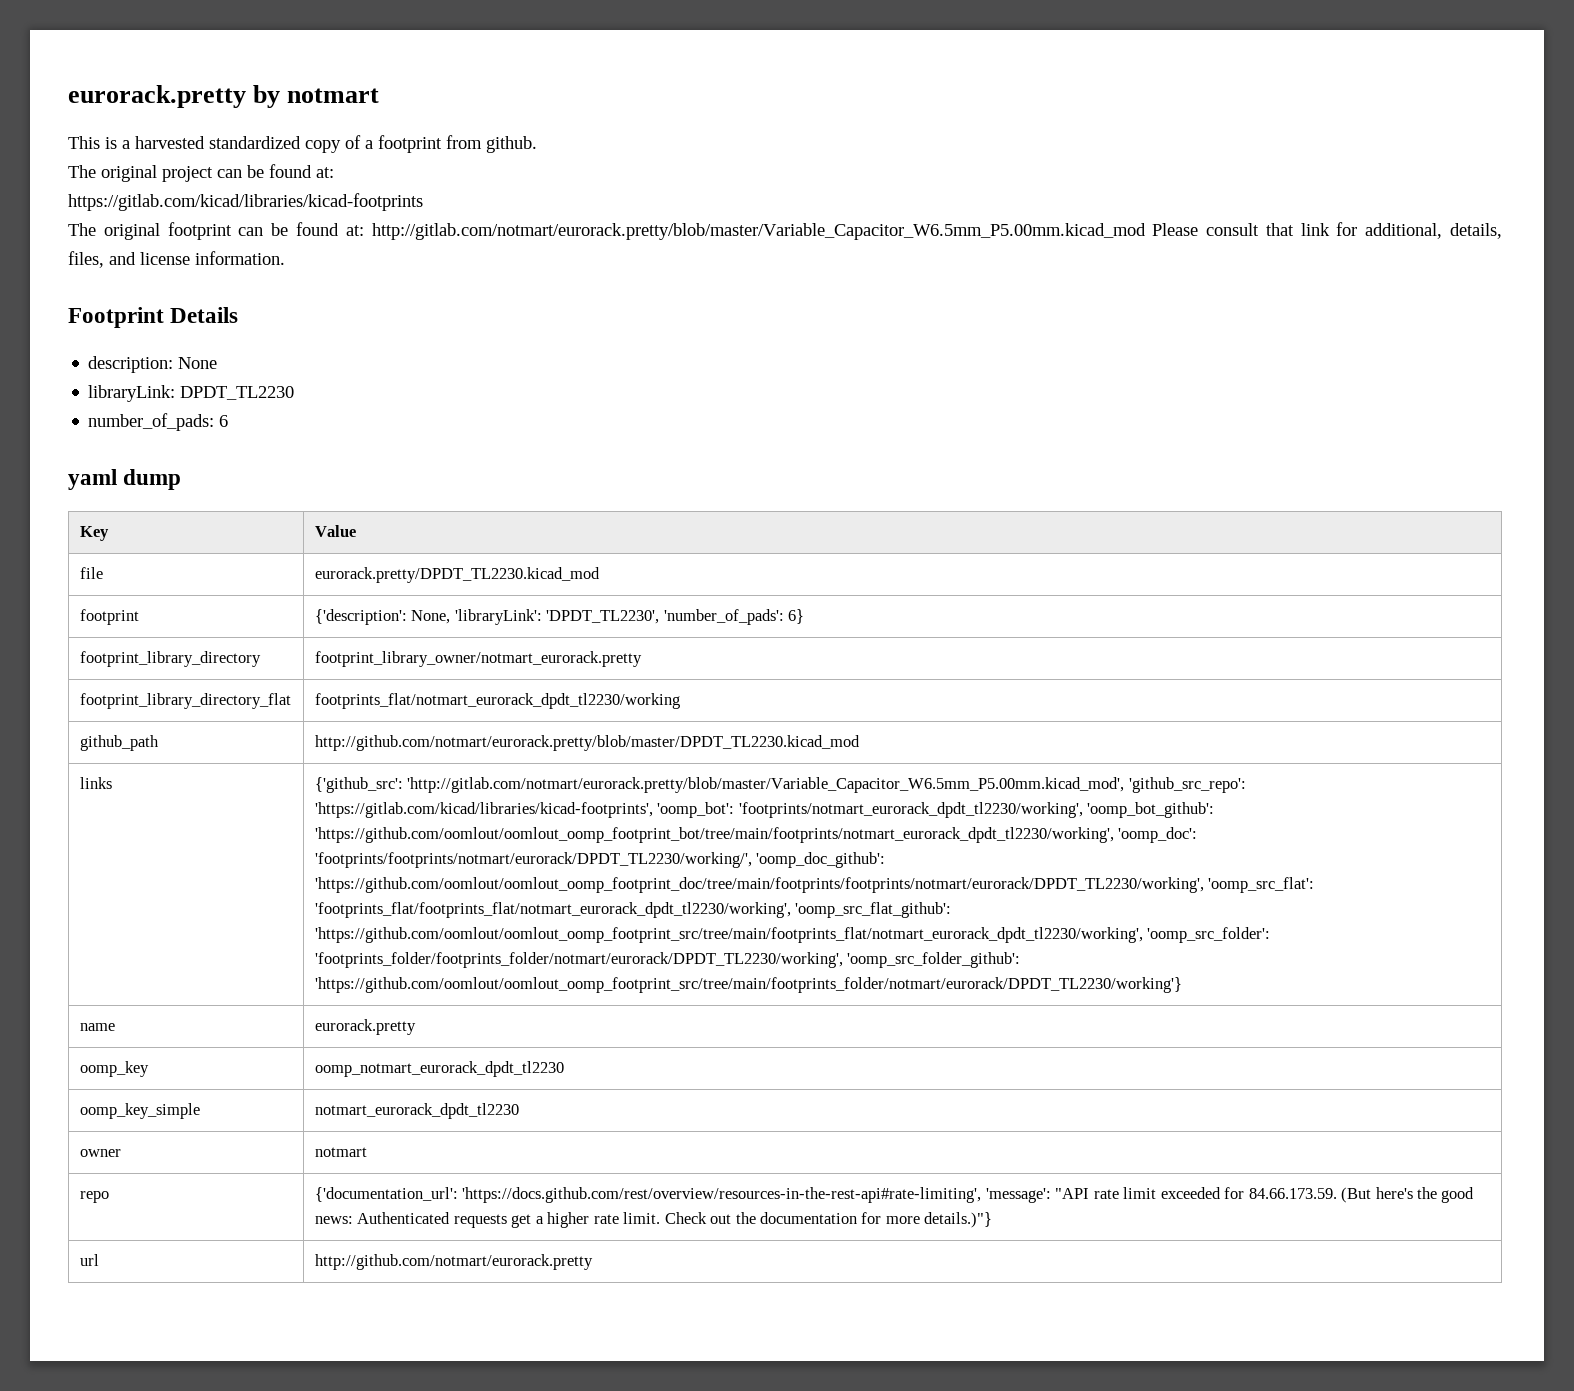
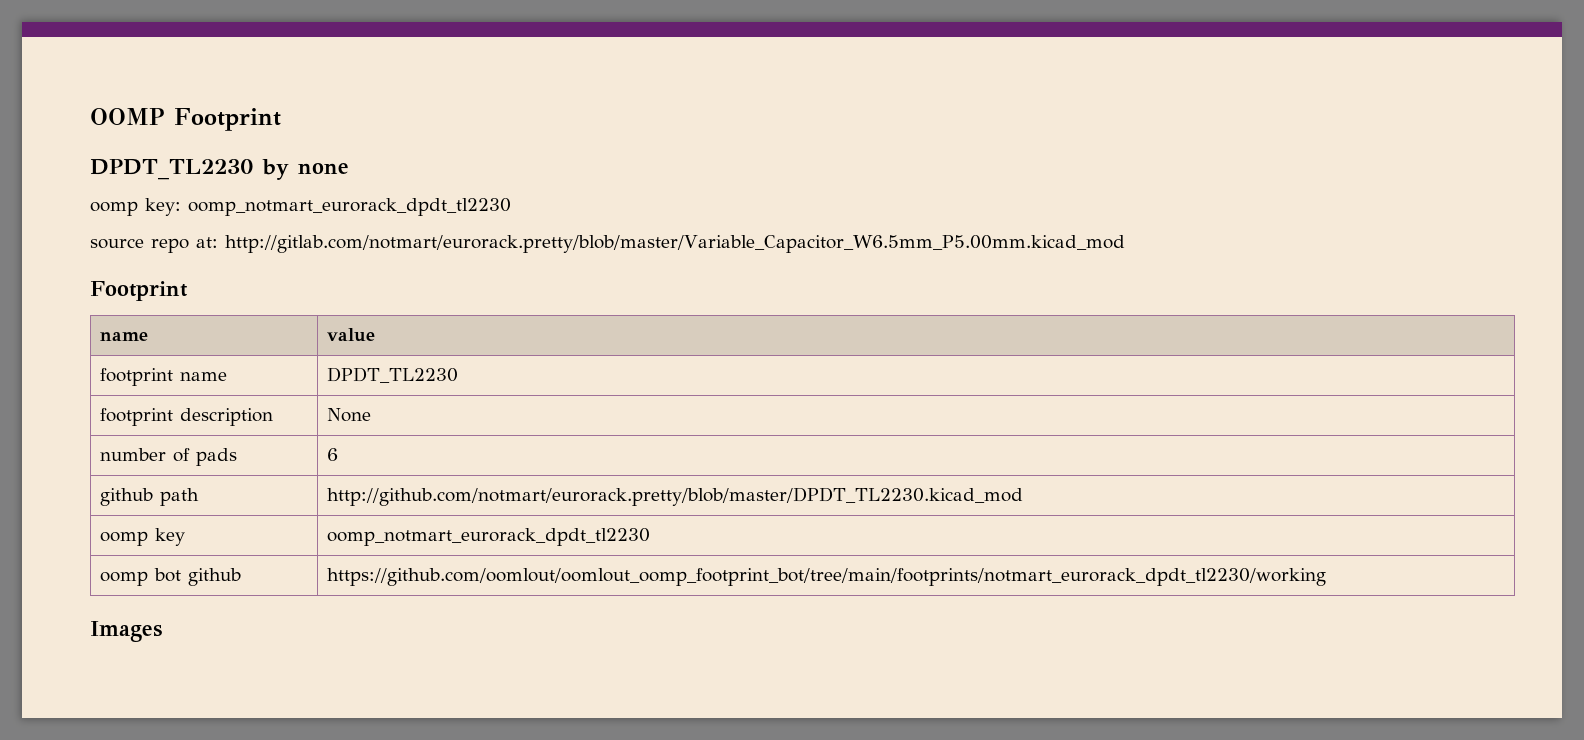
[68,85,380,108] [68,135,537,153] [68,164,334,182] [68,193,423,211] [68,222,1502,240] [68,251,285,268] [68,307,239,328] [88,356,218,373] [88,385,295,402] [88,413,229,431] [68,469,182,490] [79,526,109,541] [314,525,356,537] [79,567,103,579] [314,567,600,583] [79,609,139,625] [314,609,805,625] [79,651,261,667] [314,651,642,667] [79,693,291,709] [314,693,680,709] [79,735,159,751] [314,735,860,751] [79,777,112,789] [314,777,1246,793] [314,802,1215,818] [314,827,1198,843] [314,852,886,868] [314,877,1315,893] [314,902,952,918] [314,927,1271,943] [314,952,1021,968] [314,977,1182,993] [79,1023,115,1031] [314,1019,416,1035] [79,1061,149,1077] [314,1061,564,1077] [79,1103,200,1119] [314,1103,519,1119] [79,1149,121,1157] [314,1147,367,1157] [79,1191,109,1203] [314,1187,1475,1203] [314,1212,993,1228] [79,1254,99,1266] [314,1254,593,1270] eurorack.pretty by notmart // This is a harvested standardized copy of a footprint from github. // The original project can be found at: // https://gitlab.com/kicad/libraries/kicad-footprints // The original footprint can be found at: http://gitlab.com/notmart/eurorack.pretty/blob/master/Variable_Capacitor_W6.5mm_P5.00mm.kicad_mod Please consult that link for additional, details, files, and license information. // Footprint Details // description: None // libraryLink: DPDT_TL2230 // number_of_pads: 6 // yaml dump // Key | Value // file | eurorack.pretty/DPDT_TL2230.kicad_mod // footprint | {'description': None, 'libraryLink': 'DPDT_TL2230', 'number_of_pads': 6} // footprint_library_directory | footprint_library_owner/notmart_eurorack.pretty // footprint_library_directory_flat | footprints_flat/notmart_eurorack_dpdt_tl2230/working // github_path | http://github.com/notmart/eurorack.pretty/blob/master/DPDT_TL2230.kicad_mod // links | {'github_src': 'http://gitlab.com/notmart/eurorack.pretty/blob/master/Variable_Capacitor_W6.5mm_P5.00mm.kicad_mod', 'github_src_repo': 'https://gitlab.com/kicad/libraries/kicad-footprints', 'oomp_bot': 'footprints/notmart_eurorack_dpdt_tl2230/working', 'oomp_bot_github': 'https://github.com/oomlout/oomlout_oomp_footprint_bot/tree/main/footprints/notmart_eurorack_dpdt_tl2230/working', 'oomp_doc': 'footprints/footprints/notmart/eurorack/DPDT_TL2230/working/', 'oomp_doc_github': 'https://github.com/oomlout/oomlout_oomp_footprint_doc/tree/main/footprints/footprints/notmart/eurorack/DPDT_TL2230/working', 'oomp_src_flat': 'footprints_flat/footprints_flat/notmart_eurorack_dpdt_tl2230/working', 'oomp_src_flat_github': 'https://github.com/oomlout/oomlout_oomp_footprint_src/tree/main/footprints_flat/notmart_eurorack_dpdt_tl2230/working', 'oomp_src_folder': 'footprints_folder/footprints_folder/notmart/eurorack/DPDT_TL2230/working', 'oomp_src_folder_github': 'https://github.com/oomlout/oomlout_oomp_footprint_src/tree/main/footprints_folder/notmart/eurorack/DPDT_TL2230/working'} // name | eurorack.pretty // oomp_key | oomp_notmart_eurorack_dpdt_tl2230 // oomp_key_simple | notmart_eurorack_dpdt_tl2230 // owner | notmart // repo | {'documentation_url': 'https://docs.github.com/rest/overview/resources-in-the-rest-api#rate-limiting', 'message': "API rate limit exceeded for 84.66.173.59. (But here's the good news: Authenticated requests get a higher rate limit. Check out the documentation for more details.)"} // url | http://github.com/notmart/eurorack.pretty -> [90,108,281,131] [90,159,349,180] [90,198,511,216] [90,235,1125,253] [90,281,188,301] [100,332,149,341] [327,328,376,342] [100,368,228,386] [327,367,459,383] [100,408,274,426] [327,408,372,422] [100,448,238,466] [327,448,339,461] [100,488,200,506] [327,487,1024,506] [100,528,186,546] [327,528,651,546] [100,568,242,586] [327,568,1327,586] [90,621,162,642] OOMP Footprint // DPDT_TL2230 by none // oomp key: oomp_notmart_eurorack_dpdt_tl2230 // source repo at: http://gitlab.com/notmart/eurorack.pretty/blob/master/Variable_Capacitor_W6.5mm_P5.00mm.kicad_mod // Footprint // name | value // footprint name | DPDT_TL2230 // footprint description | None // number of pads | 6 // github path | http://github.com/notmart/eurorack.pretty/blob/master/DPDT_TL2230.kicad_mod // oomp key | oomp_notmart_eurorack_dpdt_tl2230 // oomp bot github | https://github.com/oomlout/oomlout_oomp_footprint_bot/tree/main/footprints/notmart_eurorack_dpdt_tl2230/working // Images

